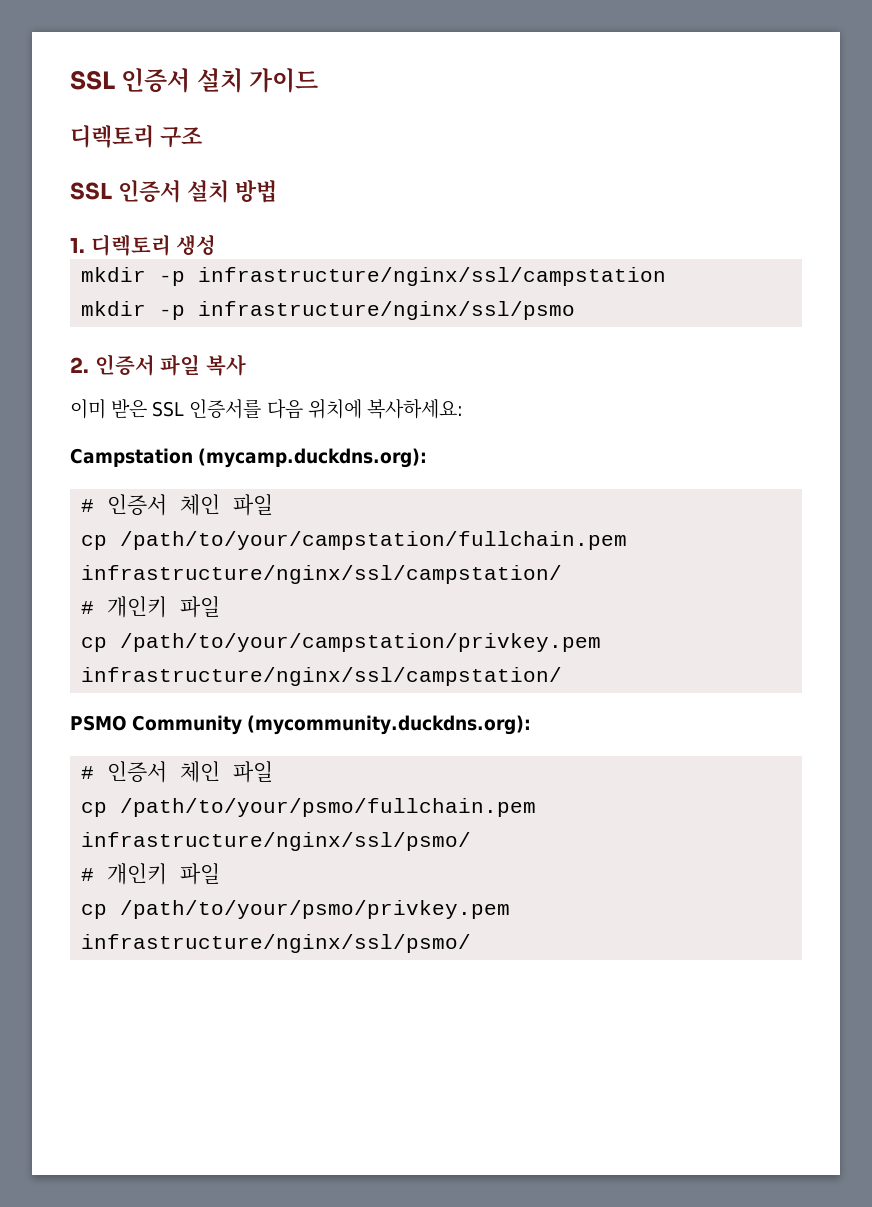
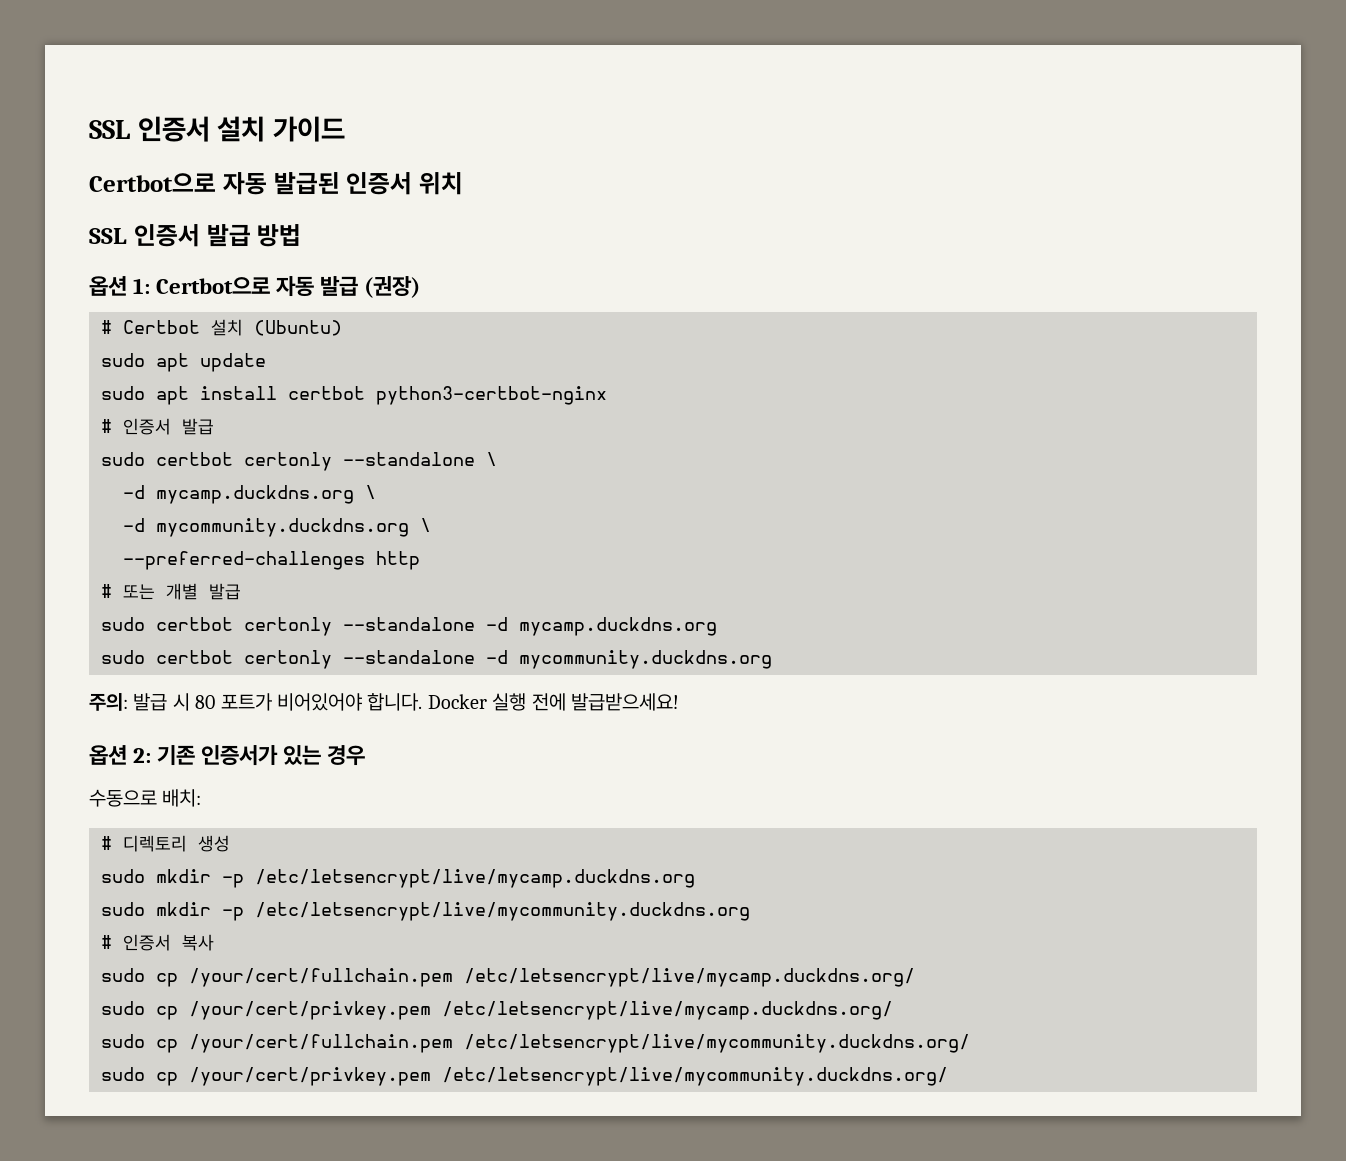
[70,125,202,148] [70,180,229,203] 디렉토리 구조 // SSL 인증서 설치 -> [89,172,463,195] [89,224,251,247] Certbot으로 자동 발급된 인증서 위치 // SSL 인증서 발급
[70,238,85,253] 1. -> [89,276,421,298] [101,319,342,336] [101,353,266,372] [101,386,607,405] [101,418,214,435] [101,452,497,471] [123,485,376,504] [123,518,431,537] [123,551,420,570] [101,583,241,600] [101,617,717,636] [101,650,772,669] [89,693,679,711] [89,745,366,766] [89,789,202,807] [101,836,112,850] 옵션 1: Certbot으로 자동 발급 (권장) // # Certbot 설치 (Ubuntu) // sudo apt update // sudo apt install certbot python3-certbot-nginx // # 인증서 발급 // sudo certbot certonly --standalone \ // -d mycamp.duckdns.org \ // -d mycommunity.duckdns.org \ // --preferred-challenges http // # 또는 개별 발급 // sudo certbot certonly --standalone -d mycamp.duckdns.org // sudo certbot certonly --standalone -d mycommunity.duckdns.org // 주의: 발급 시 80 포트가 비어있어야 합니다. Docker 실행 전에 발급받으세요! // 옵션 2: 기존 인증서가 있는 경우 // 수동으로 배치: // #
[81,267,667,286] [81,301,576,320] [70,354,246,376] [70,399,463,419] [70,448,428,468] [81,494,274,516] [81,531,628,550] [81,565,563,584] [81,596,221,618] [81,633,602,652] [81,667,563,686] [70,715,532,735] [81,761,274,783] [81,798,537,817] [81,832,472,851] [81,863,221,885] [81,900,511,919] [81,934,472,953] mkdir -p infrastructure/nginx/ssl/campstation // mkdir -p infrastructure/nginx/ssl/psmo // 2. 인증서 파일 복사 // 이미 받은 SSL 인증서를 다음 위치에 복사하세요: // Campstation (mycamp.duckdns.org): // # 인증서 체인 파일 // cp /path/to/your/campstation/fullchain.pem infrastructure/nginx/ssl/campstation/ // # 개인키 파일 // cp /path/to/your/campstation/privkey.pem infrastructure/nginx/ssl/campstation/ // PSMO Community (mycommunity.duckdns.org): // # 인증서 체인 파일 // cp /path/to/your/psmo/fullchain.pem infrastructure/nginx/ssl/psmo/ // # 개인키 파일 // cp /path/to/your/psmo/privkey.pem infrastructure/nginx/ssl/psmo/ -> [101,869,695,888] [101,902,750,921] [101,934,214,951] [101,968,915,987] [101,1001,893,1020] [101,1034,970,1053] [101,1067,948,1086] sudo mkdir -p /etc/letsencrypt/live/mycamp.duckdns.org // sudo mkdir -p /etc/letsencrypt/live/mycommunity.duckdns.org // # 인증서 복사 // sudo cp /your/cert/fullchain.pem /etc/letsencrypt/live/mycamp.duckdns.org/ // sudo cp /your/cert/privkey.pem /etc/letsencrypt/live/mycamp.duckdns.org/ // sudo cp /your/cert/fullchain.pem /etc/letsencrypt/live/mycommunity.duckdns.org/ // sudo cp /your/cert/privkey.pem /etc/letsencrypt/live/mycommunity.duckdns.org/

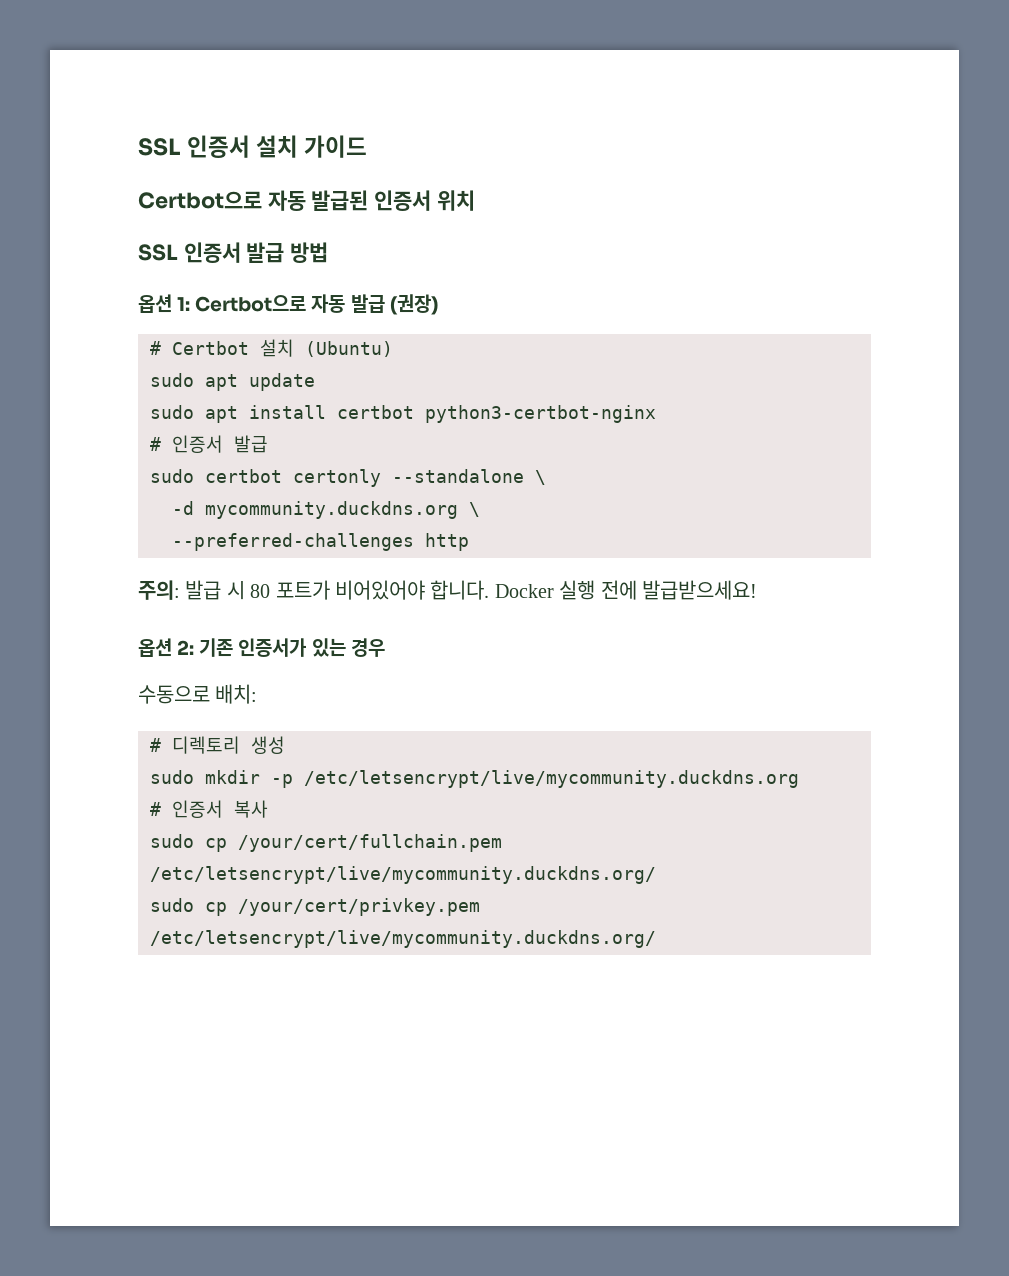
[123,485,376,504] // -d mycamp.duckdns.org \ -> (546, 477) none
[101,583,241,600] [101,617,717,636] [101,650,772,669] // # 또는 개별 발급 // sudo certbot certonly --standalone -d mycamp.duckdns.org // sudo certbot certonly --standalone -d mycommunity.duckdns.org -> (469, 542) none
[101,869,695,888] // sudo mkdir -p /etc/letsencrypt/live/mycamp.duckdns.org -> (285, 745) none
[101,968,915,987] [101,1001,893,1020] // sudo cp /your/cert/fullchain.pem /etc/letsencrypt/live/mycamp.duckdns.org/ // sudo cp /your/cert/privkey.pem /etc/letsencrypt/live/mycamp.duckdns.org/ -> (268, 809) none

